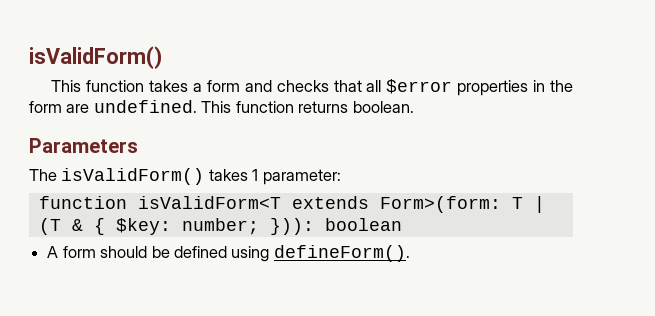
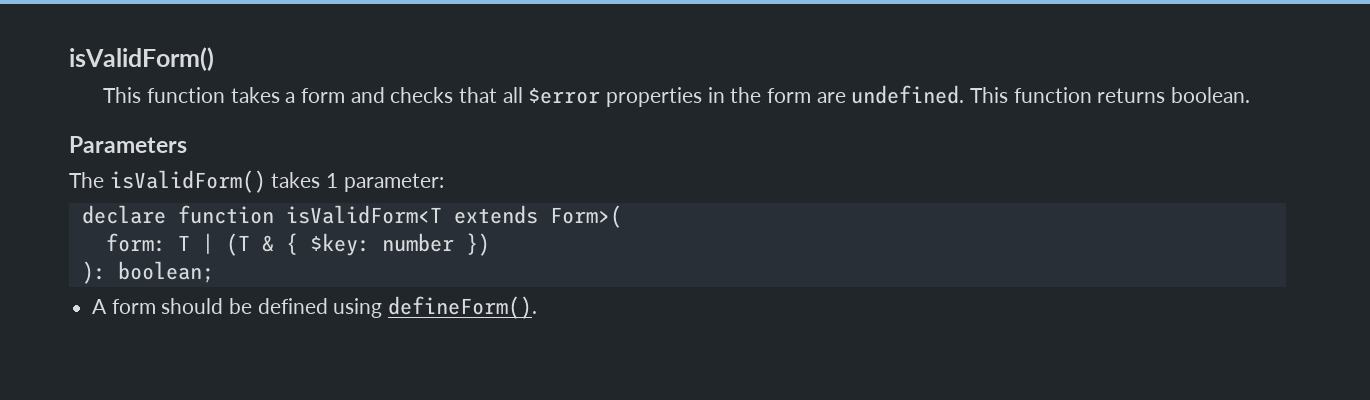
(341, 177) none -> [81,205,166,224] declare
[379,196,501,213] Form>(form: -> [549,205,622,228] [105,233,166,252] Form>( // form:
[181,218,402,235] number; })): boolean -> [381,233,490,256] [81,261,214,284] number }) // ): boolean;

